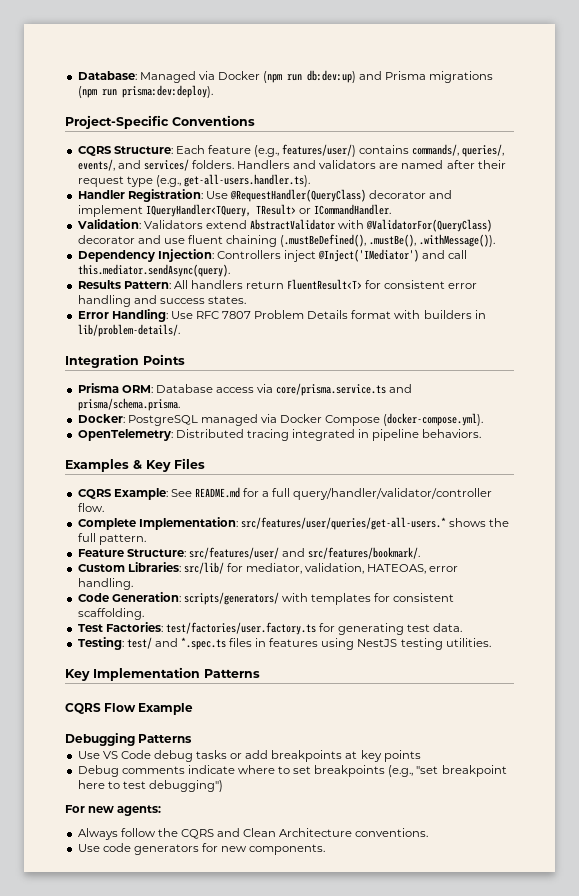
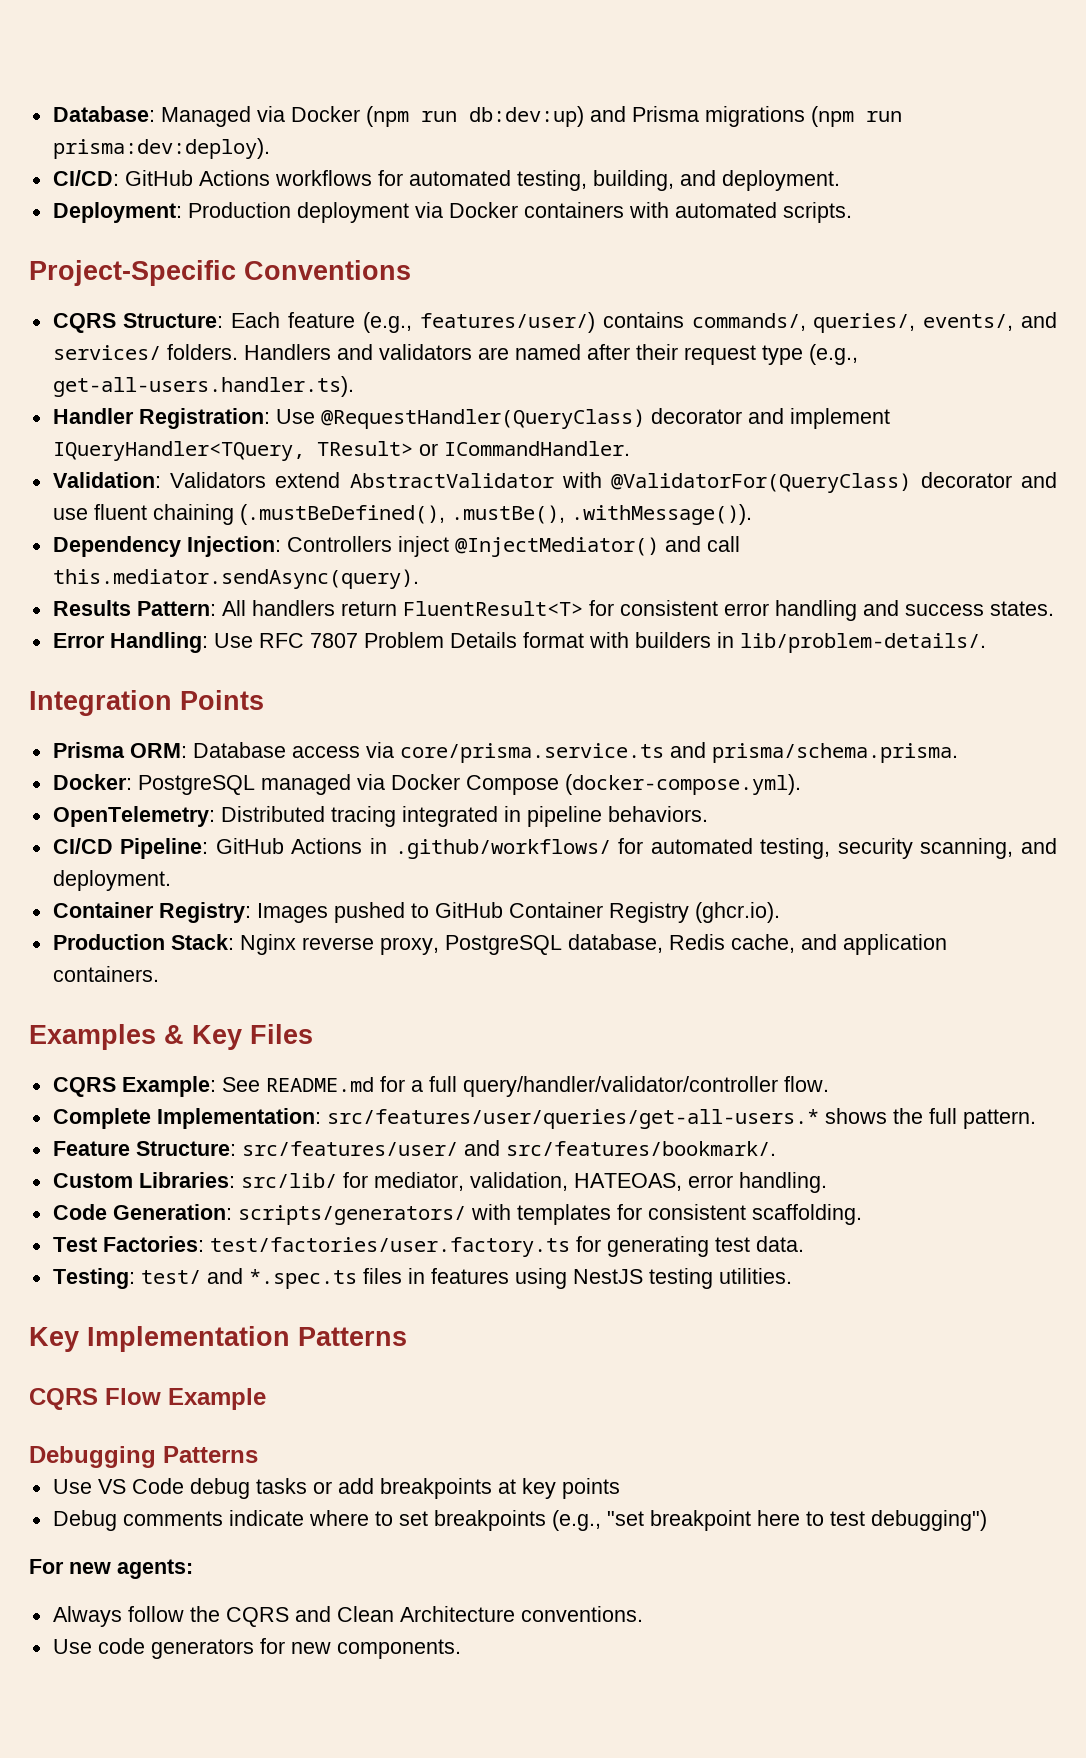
(213, 91) none -> [52,170,840,191] [52,202,852,223] // CI/CD: GitHub Actions workflows for automated testing, building, and deployment. // Deployment: Production deployment via Docker containers with automated scripts.
[318,249,420,262] @Inject('IMediator') -> [454,537,659,557] @InjectMediator()
(482, 433) none -> [52,838,1058,859] [52,870,171,891] [52,902,780,923] [52,934,947,955] [52,966,159,982] // CI/CD Pipeline: GitHub Actions in .github/workflows/ for automated testing, security scanning, and deployment. // Container Registry: Images pushed to GitHub Container Registry (ghcr.io). // Production Stack: Nginx reverse proxy, PostgreSQL database, Redis cache, and application containers.

